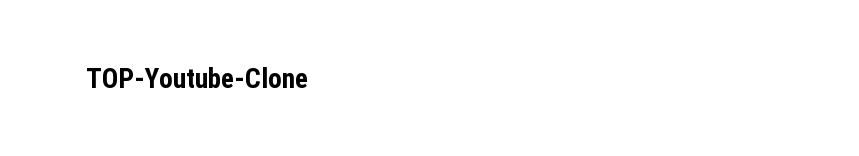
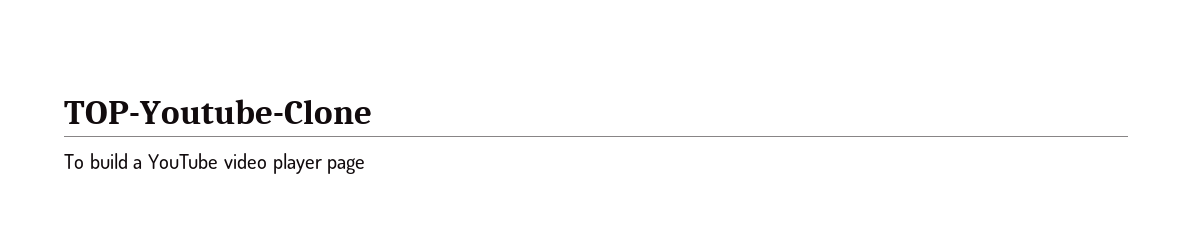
(308, 77) none -> [64,153,366,174] // To build a YouTube video player page

